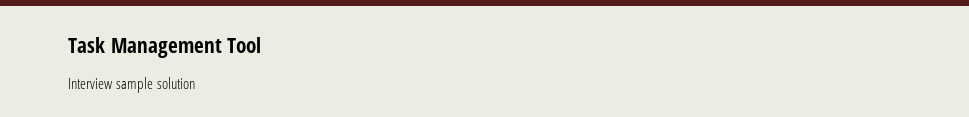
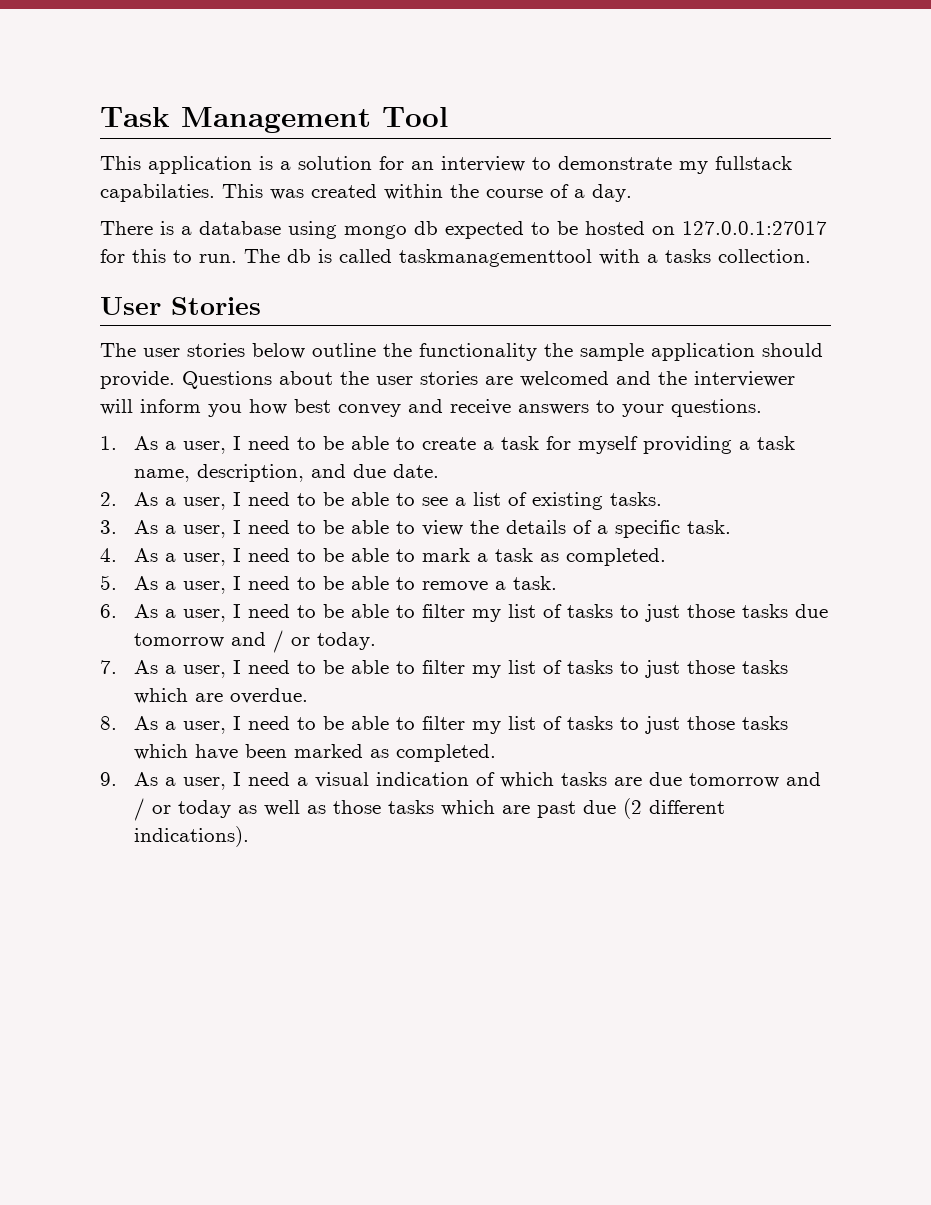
[68,77,196,93] Interview sample solution -> [100,156,792,174] [100,184,632,202] [100,221,827,239] [100,249,811,267] [100,297,261,315] [100,343,823,361] [100,371,795,389] [100,399,762,417] [100,436,796,454] [134,464,440,482] [100,492,663,510] [100,520,732,538] [100,548,667,566] [100,575,558,594] [100,604,829,622] [134,630,377,653] [100,660,789,678] [134,688,309,704] [100,716,789,734] [134,744,497,762] [100,772,822,790] [134,798,726,821] [134,826,250,847] This application is a solution for an interview to demonstrate my fullstack capabilaties. This was created within the course of a day. // There is a database using mongo db expected to be hosted on 127.0.0.1:27017 for this to run. The db is called taskmanagementtool with a tasks collection. // User Stories // The user stories below outline the functionality the sample application should provide. Questions about the user stories are welcomed and the interviewer will inform you how best convey and receive answers to your questions. // 1. As a user, I need to be able to create a task for myself providing a task name, description, and due date. // 2. As a user, I need to be able to see a list of existing tasks. // 3. As a user, I need to be able to view the details of a specific task. // 4. As a user, I need to be able to mark a task as completed. // 5. As a user, I need to be able to remove a task. // 6. As a user, I need to be able to filter my list of tasks to just those tasks due tomorrow and / or today. // 7. As a user, I need to be able to filter my list of tasks to just those tasks which are overdue. // 8. As a user, I need to be able to filter my list of tasks to just those tasks which have been marked as completed. // 9. As a user, I need a visual indication of which tasks are due tomorrow and / or today as well as those tasks which are past due (2 different indications).

